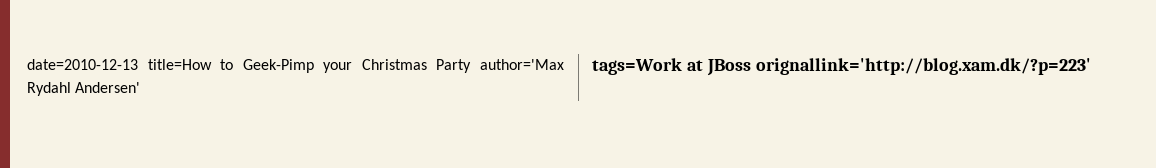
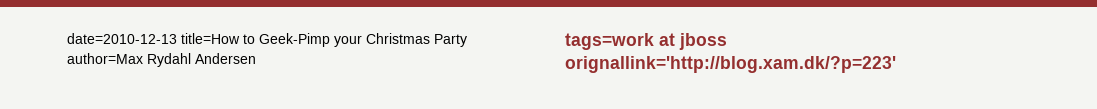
[480,59,564,70] [27,82,141,96] [592,58,751,76] author='Max Rydahl Andersen' // tags=Work at JBoss -> [67,53,256,67] [565,33,727,50] author=Max Rydahl Andersen // tags=work at jboss

